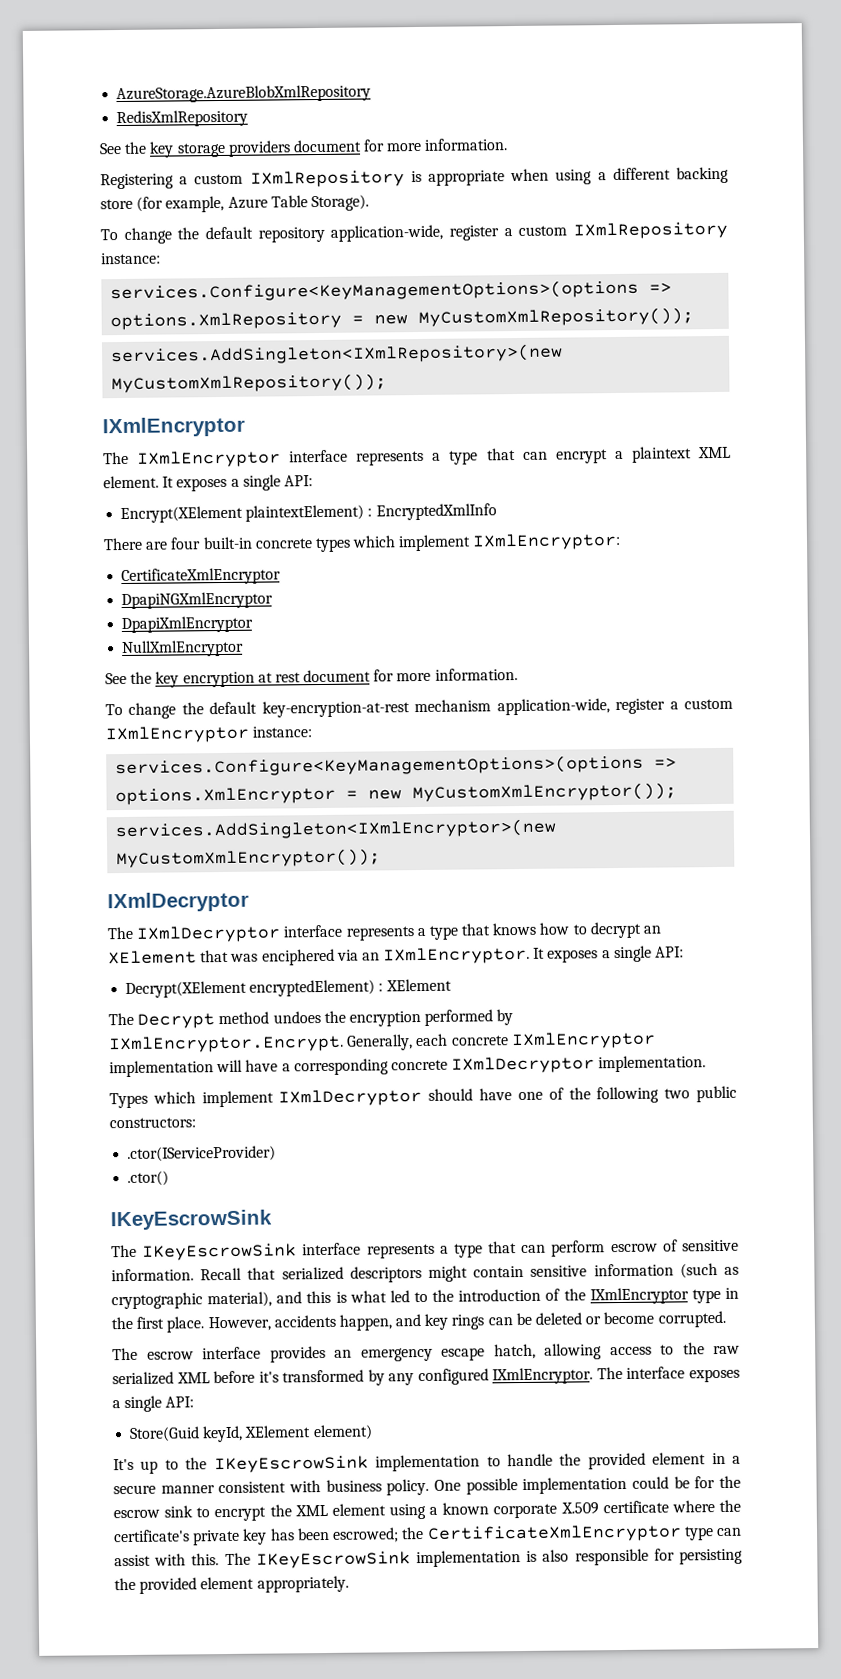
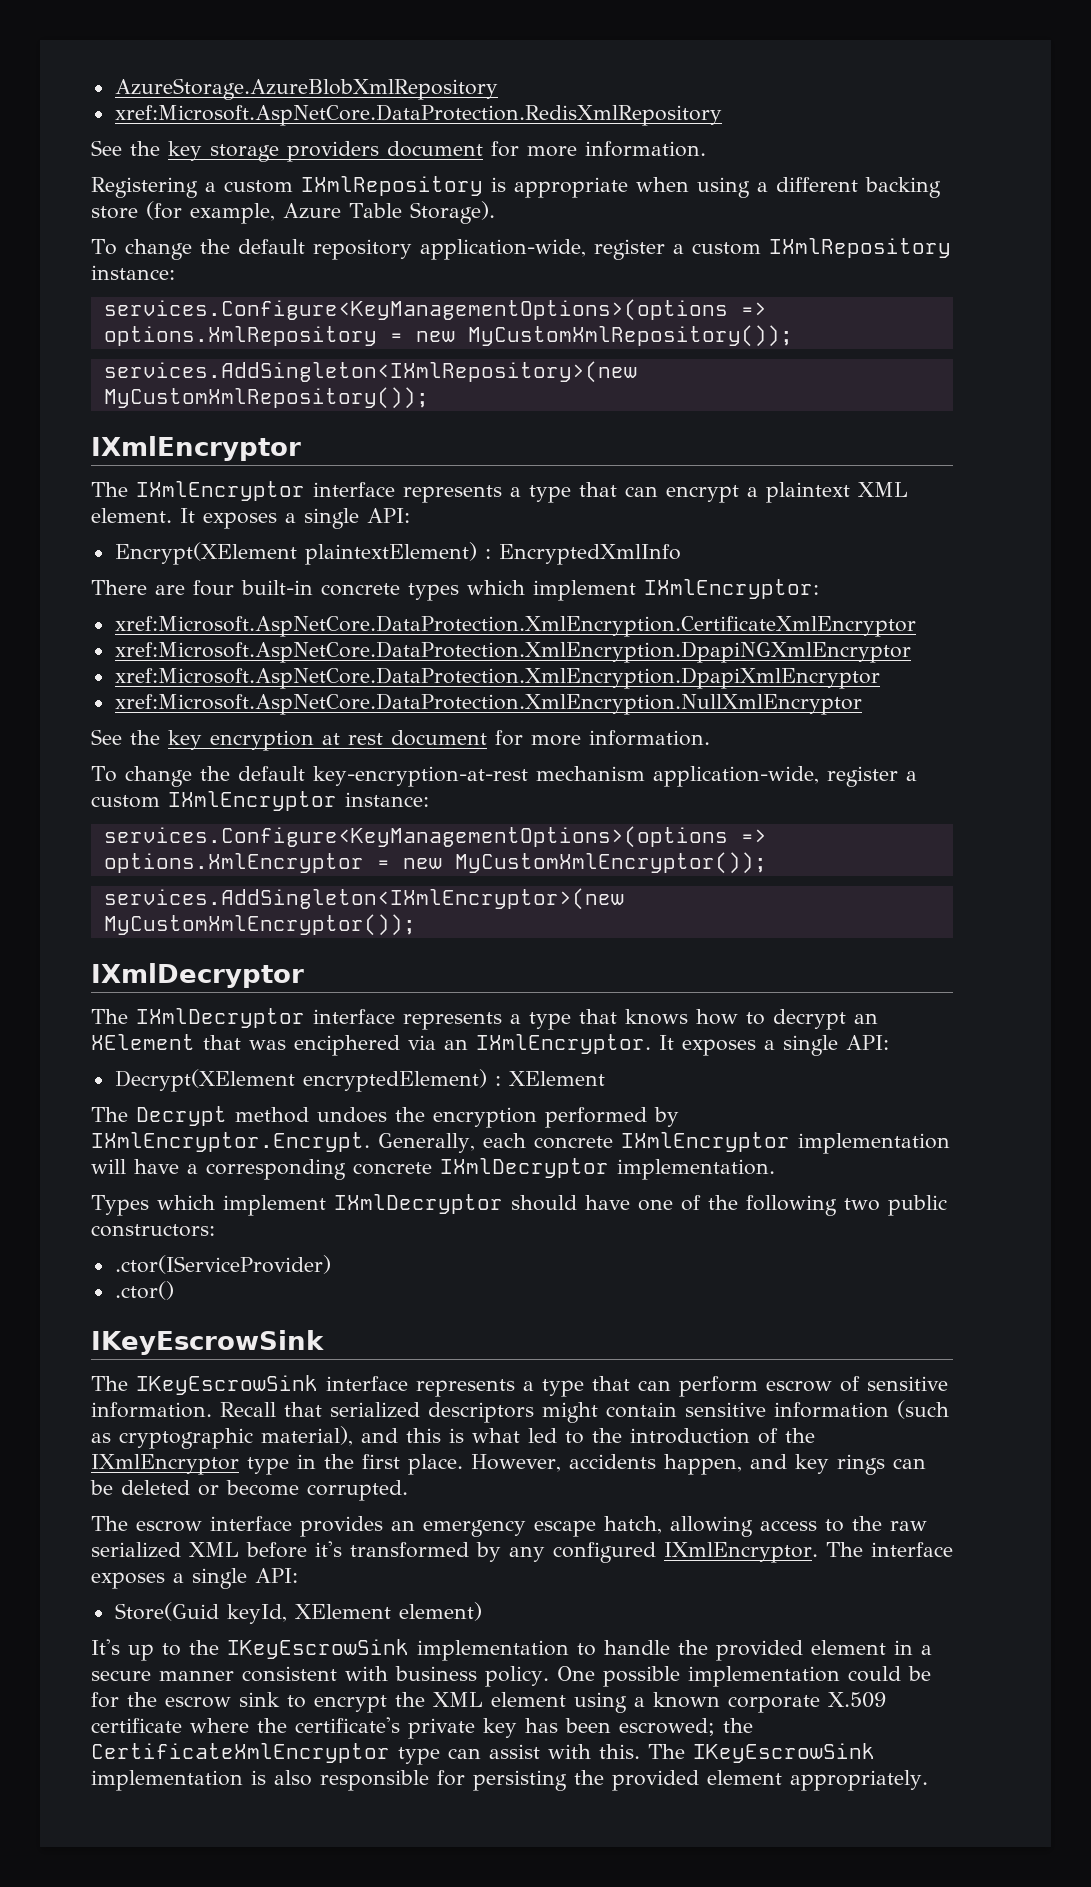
[116,109,249,128] RedisXmlRepository -> [114,104,722,126] xref:Microsoft.AspNetCore.DataProtection.RedisXmlRepository
[121,567,282,586] [121,591,274,610] [121,615,254,634] [121,639,245,658] CertificateXmlEncryptor // DpapiNGXmlEncryptor // DpapiXmlEncryptor // NullXmlEncryptor -> [114,615,916,637] [114,641,911,663] [114,667,880,689] [114,693,862,715] xref:Microsoft.AspNetCore.DataProtection.XmlEncryption.CertificateXmlEncryptor // xref:Microsoft.AspNetCore.DataProtection.XmlEncryption.DpapiNGXmlEncryptor // xref:Microsoft.AspNetCore.DataProtection.XmlEncryption.DpapiXmlEncryptor // xref:Microsoft.AspNetCore.DataProtection.XmlEncryption.NullXmlEncryptor

